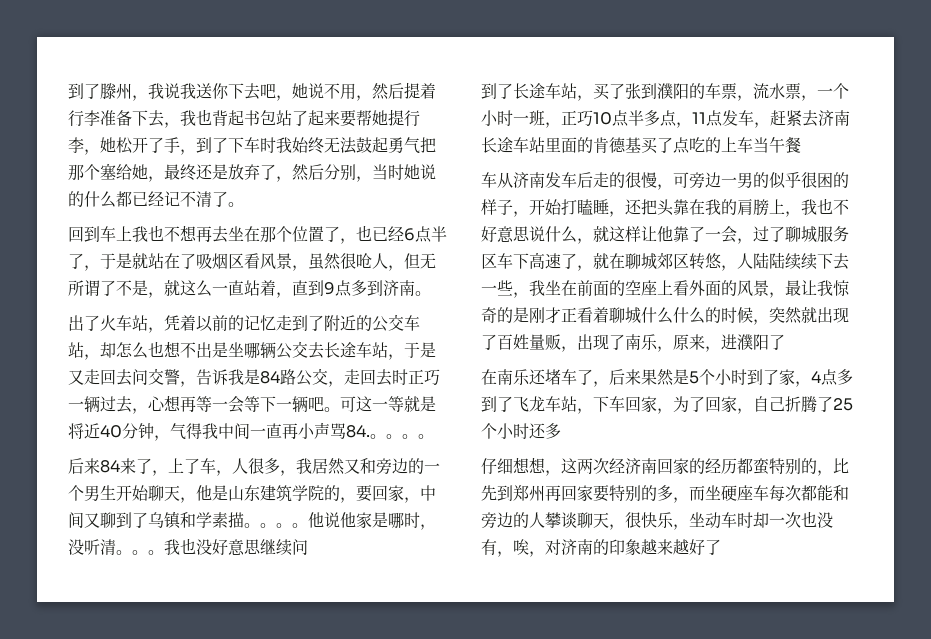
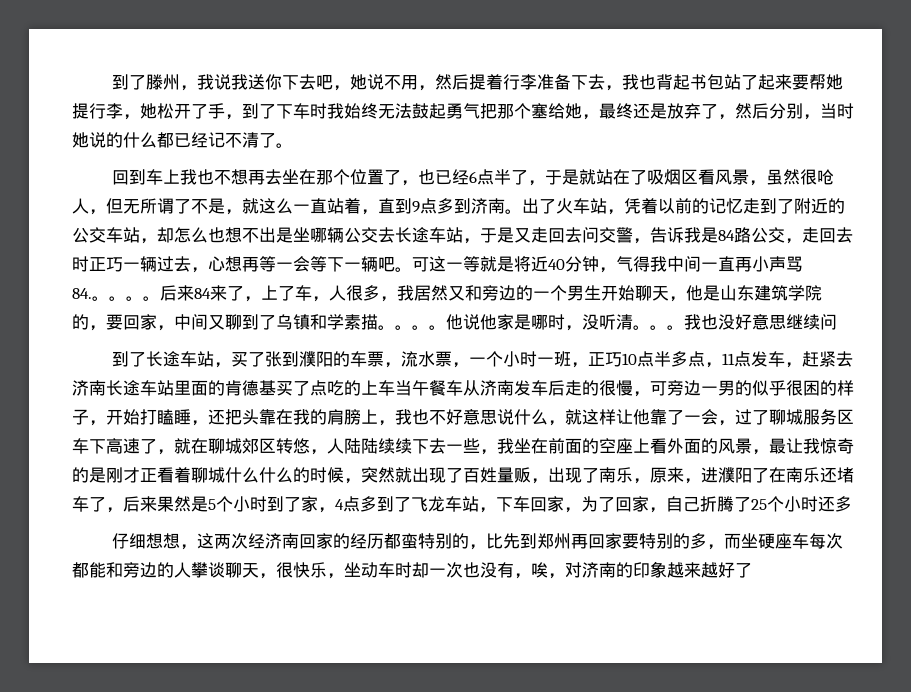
(431, 293) // -> (522, 211) none
(434, 436) // -> (160, 298) none
(801, 144) // -> (446, 388) none
(785, 342) // -> (769, 475) none

